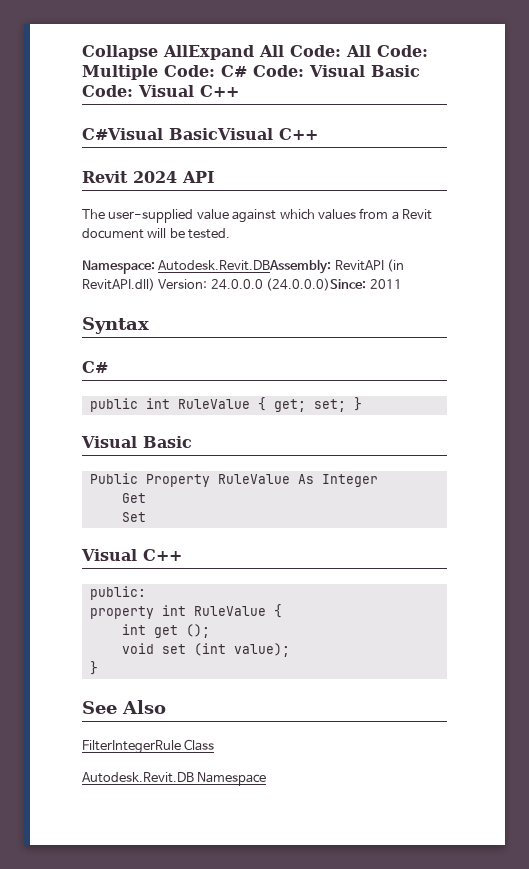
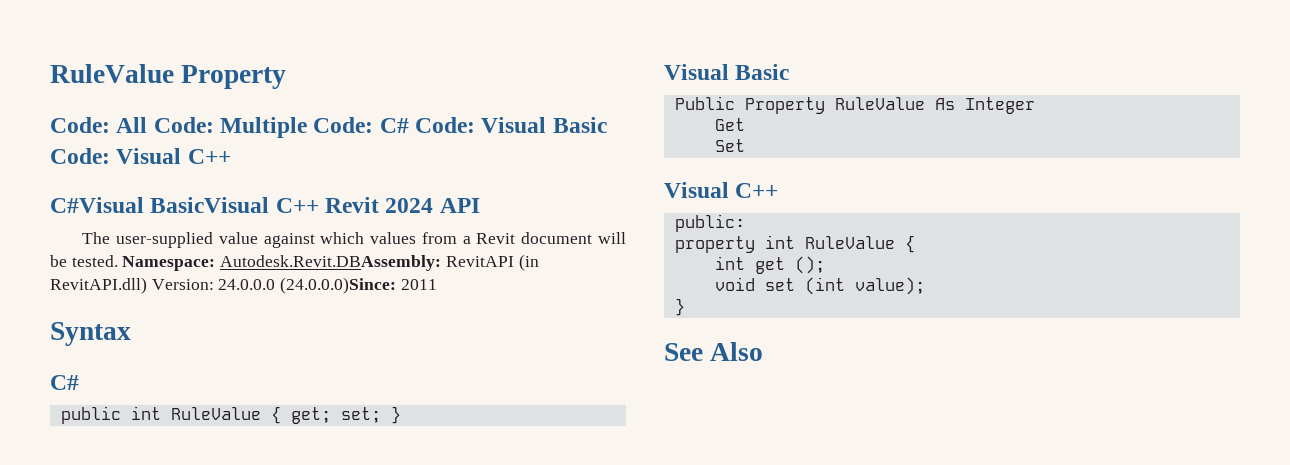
[82,45,284,60] Collapse AllExpand All -> [50,64,287,89] RuleValue Property //
(318, 134) // -> (319, 205) none
(231, 233) // -> (118, 261) none
[82,739,215,754] [82,772,267,786] // FilterIntegerRule Class // Autodesk.Revit.DB Namespace -> (764, 351) none

